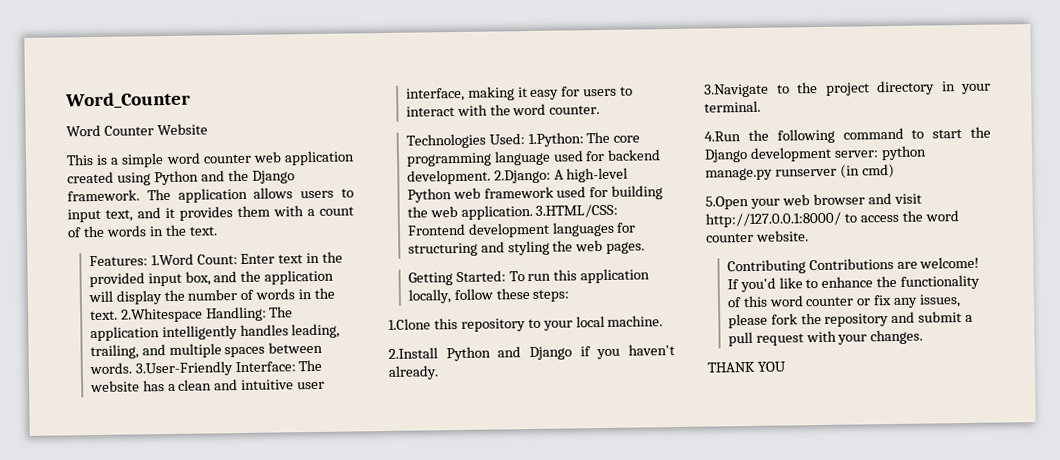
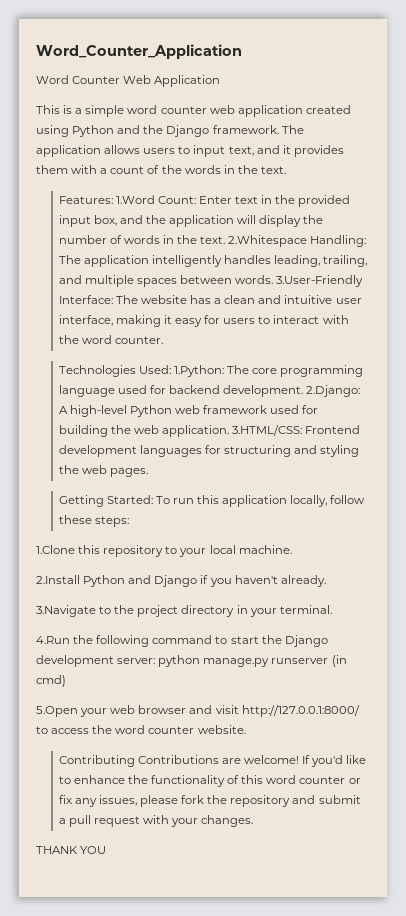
[65,91,191,110] Word_Counter -> [36,44,242,59] Word_Counter_Application
[156,123,208,136] Website -> [123,75,221,87] Web Application

